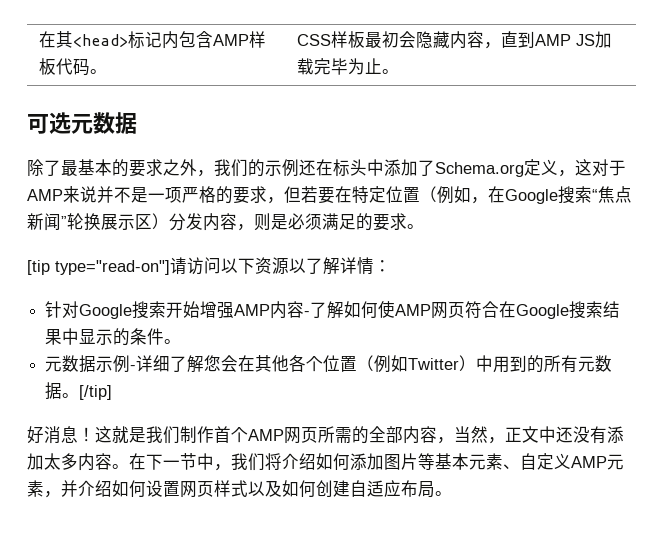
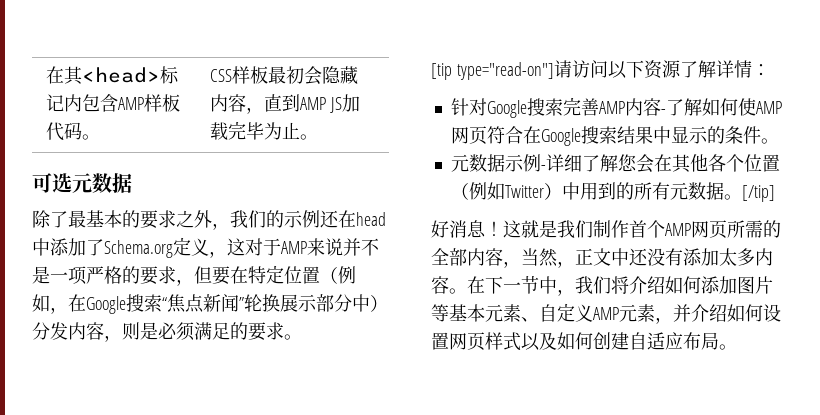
[333,159,367,177] 标头 -> [356,212,386,226] head
[301,186,318,203] 若 -> (212, 275) none
[135,214,152,230] 区 -> [316,294,370,312] 部分中
[289,258,306,273] 以 -> (681, 69) none
[166,301,235,319] 开始增强 -> [562,97,599,116] 完善

